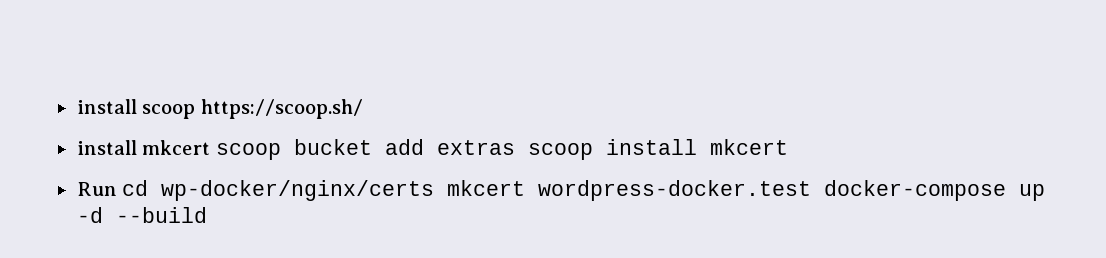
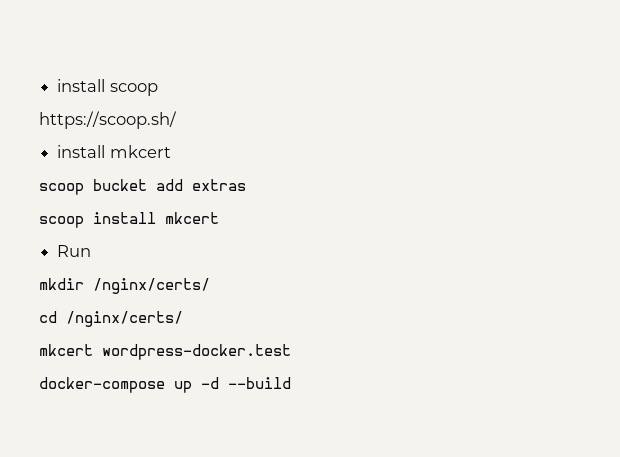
(196, 111) none -> (158, 89) //
(211, 147) none -> (171, 151) //
(515, 147) none -> (246, 185) //
[122,180,435,201] cd wp-docker/nginx/certs -> [39,278,210,294] [39,311,183,327] // mkdir /nginx/certs/ // cd /nginx/certs/ //
(812, 190) none -> (291, 352) //

